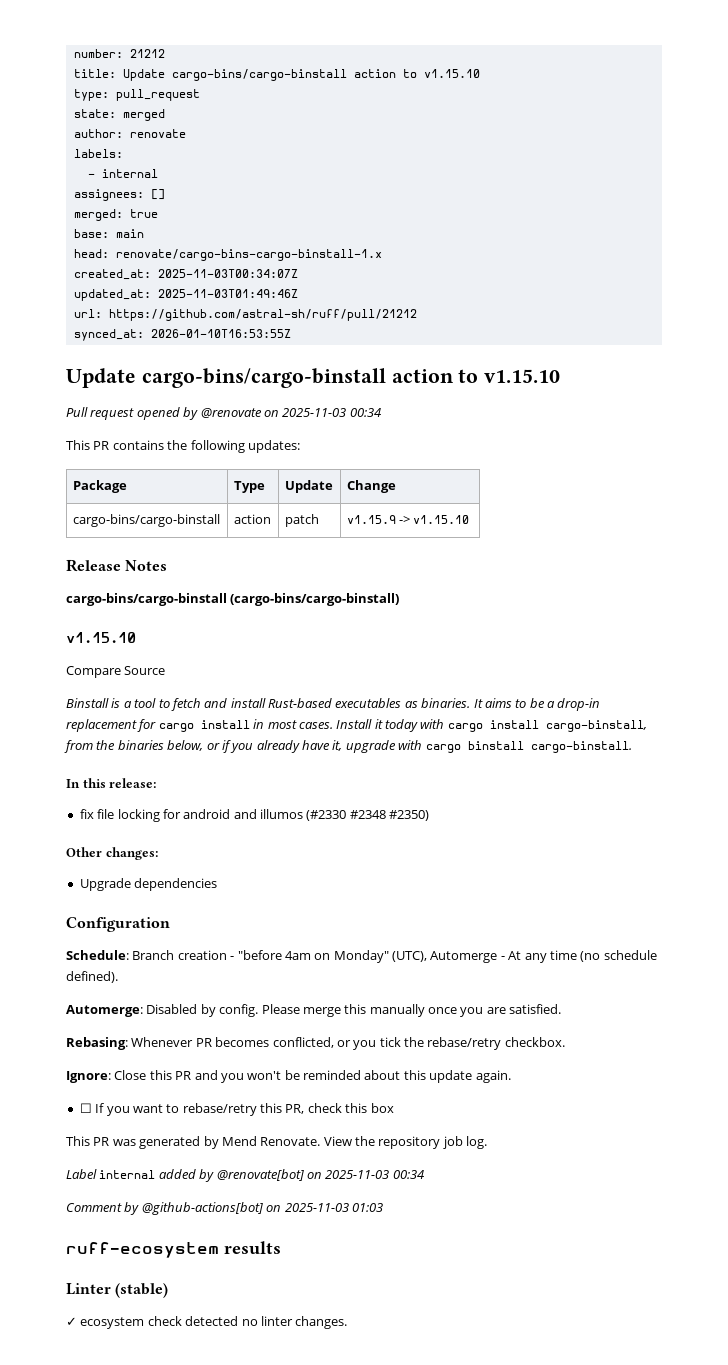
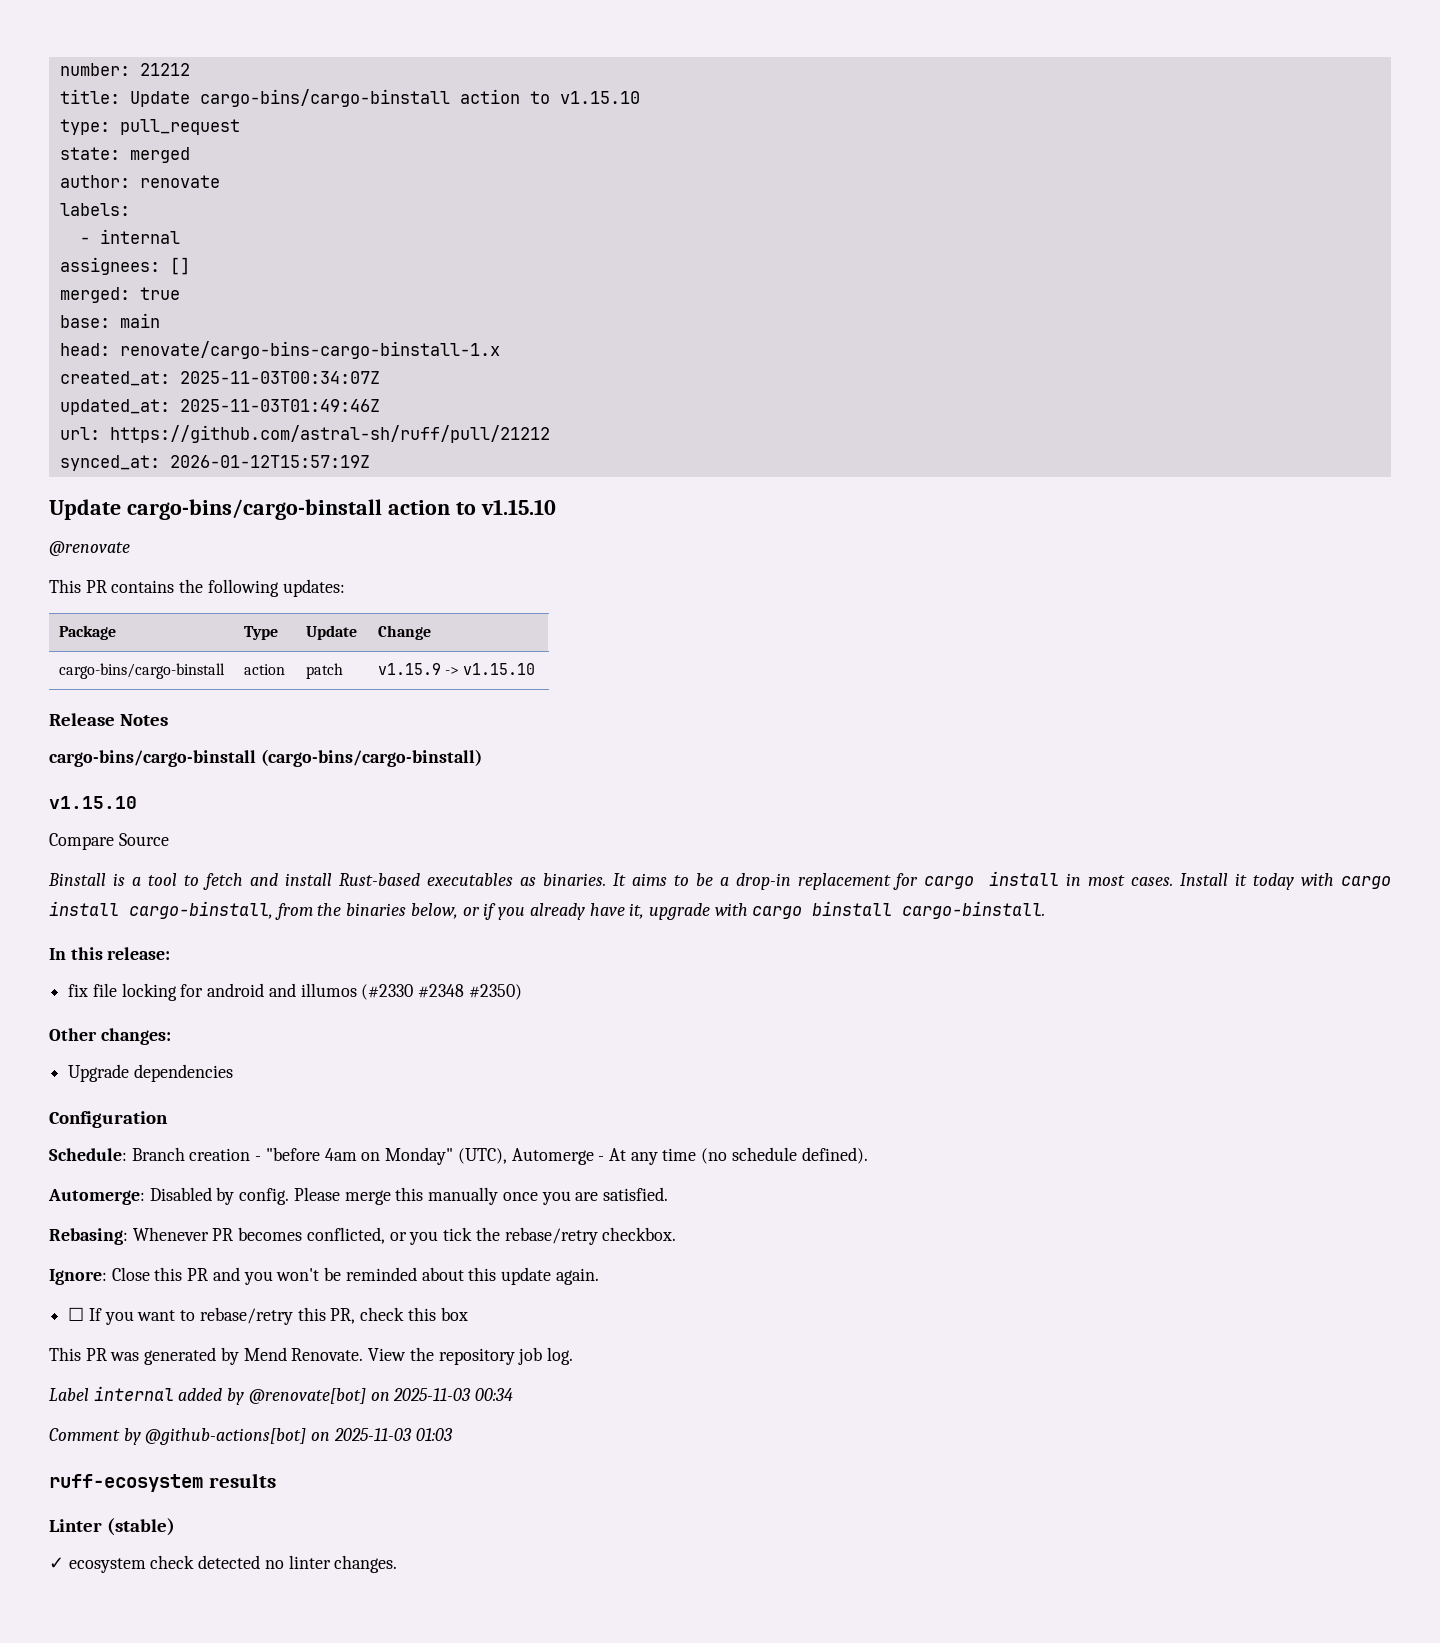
[150,329,291,338] [66,368,561,388] [66,407,381,420] 2026-01-10T16:53:55Z // Update cargo-bins/cargo-binstall action to v1.15.10 // Pull request opened by @renovate on 2025-11-03 00:34 -> [169,455,370,468] [49,499,556,520] [49,541,130,556] 2026-01-12T15:57:19Z // Update cargo-bins/cargo-binstall action to v1.15.10 // @renovate

